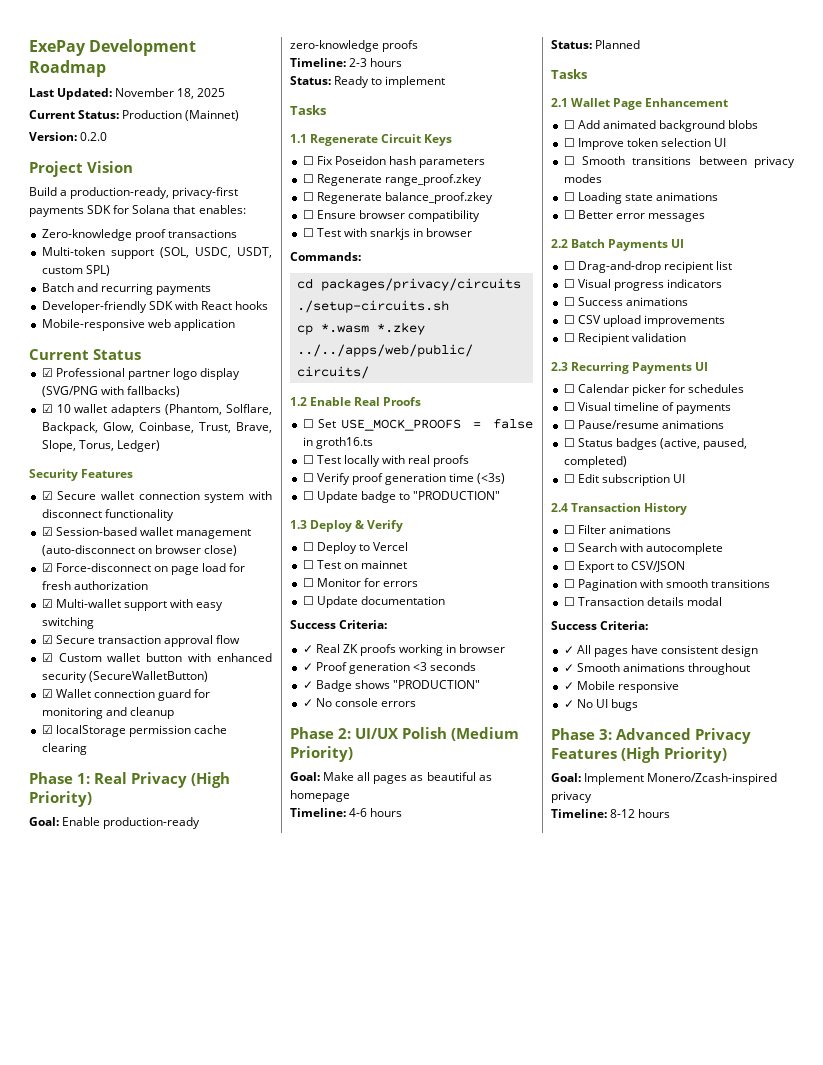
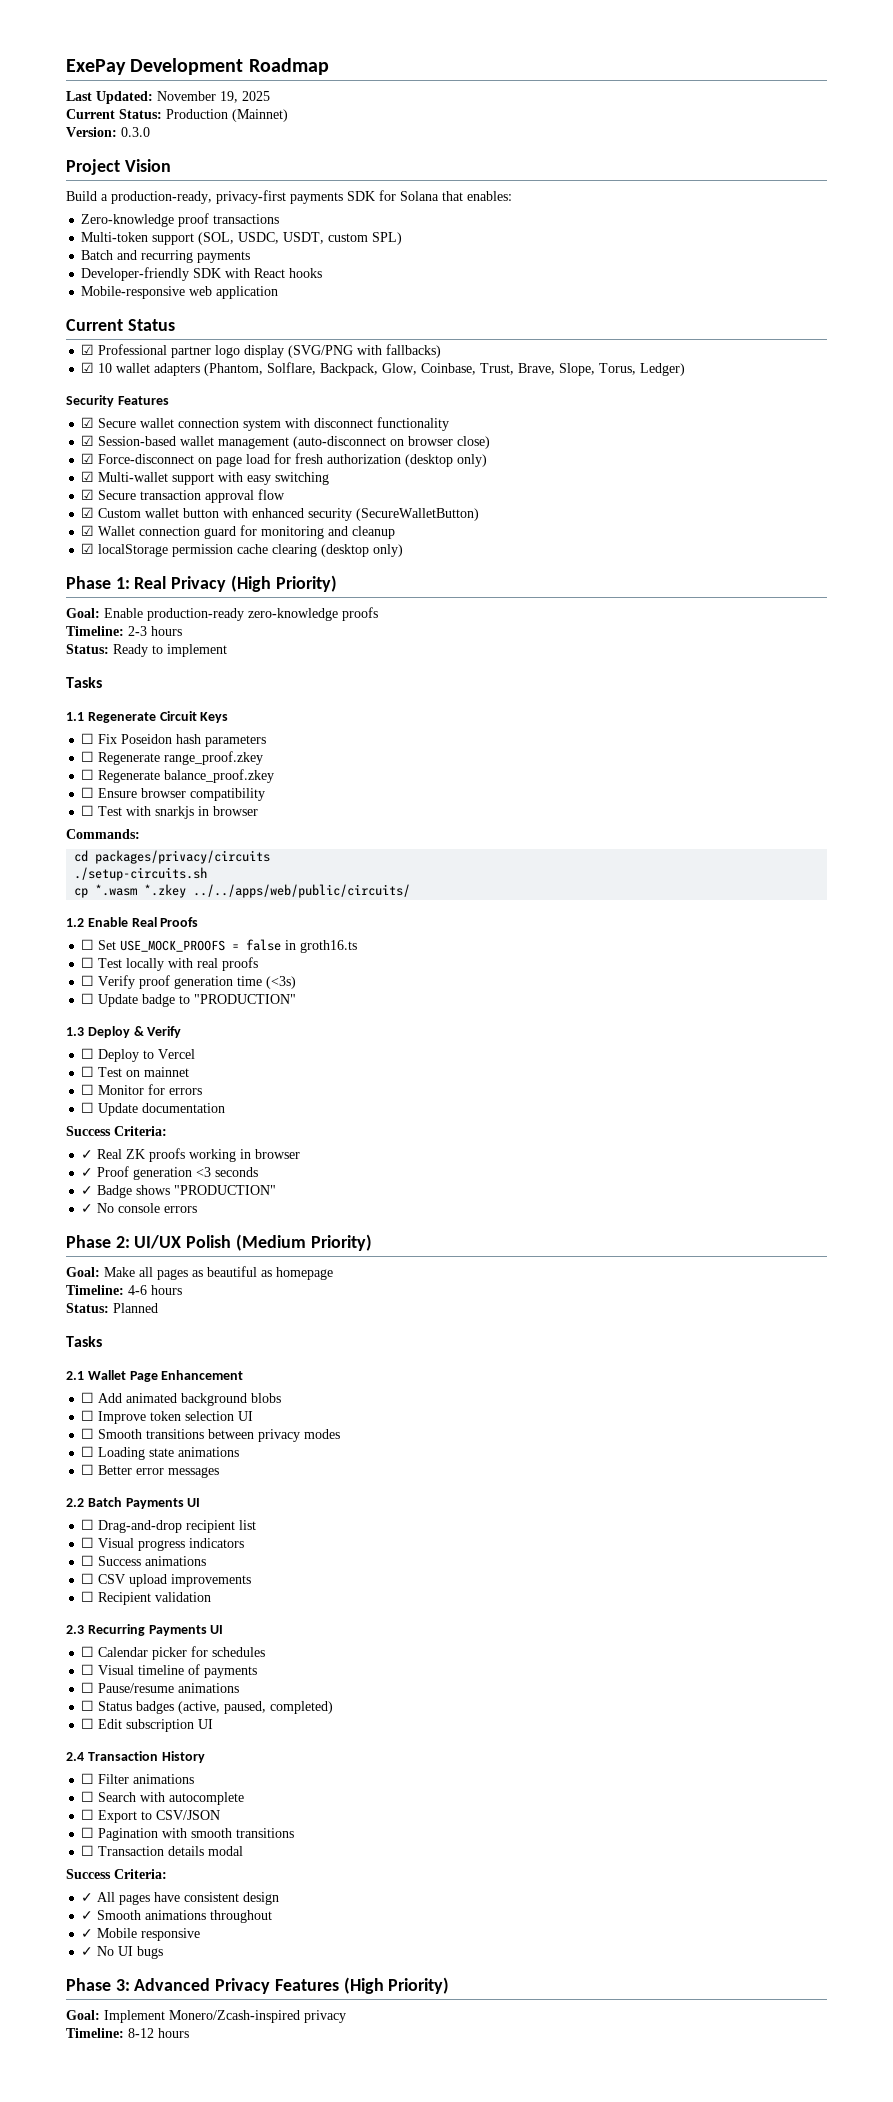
[177,88,195,99] 18, -> [220,91,238,103] 19,
[80,132,108,141] 0.2.0 -> [121,127,150,137] 0.3.0
(148, 585) none -> [405,454,488,467] (desktop only)
(87, 749) none -> [321,544,404,557] (desktop only)

